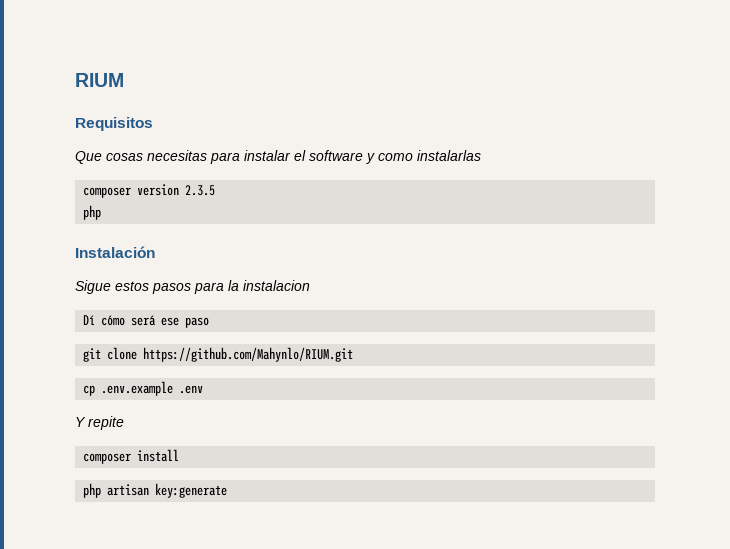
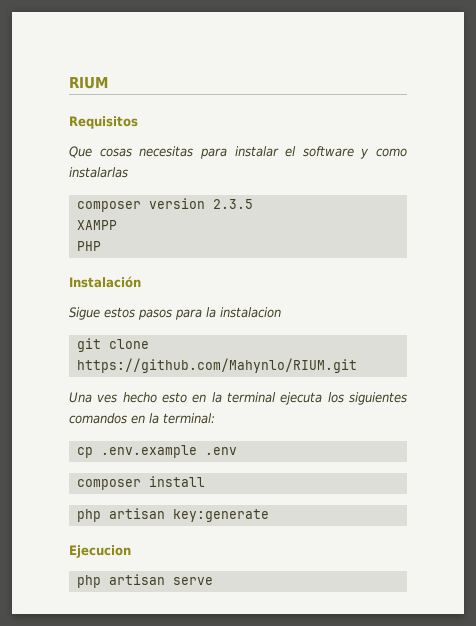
[83,205,102,220] php -> [76,220,117,230] [76,241,101,251] XAMPP // PHP
[83,315,210,328] [83,347,354,362] Dí cómo será ese paso // git clone https://github.com/Mahynlo/RIUM.git -> [76,338,149,352] [76,358,357,373] [69,392,407,405] [69,413,215,424] git clone https://github.com/Mahynlo/RIUM.git // Una ves hecho esto en la terminal ejecuta los siguientes comandos en la terminal:
[75,416,124,430] // Y repite -> (237, 451) none
(228, 490) none -> [69,545,131,558] [76,574,213,588] // Ejecucion // php artisan serve

